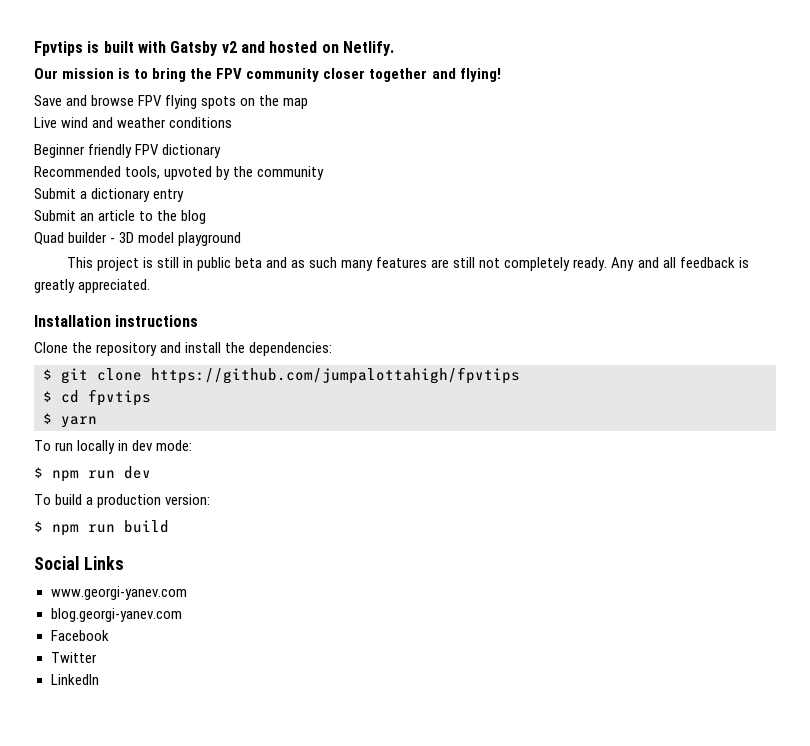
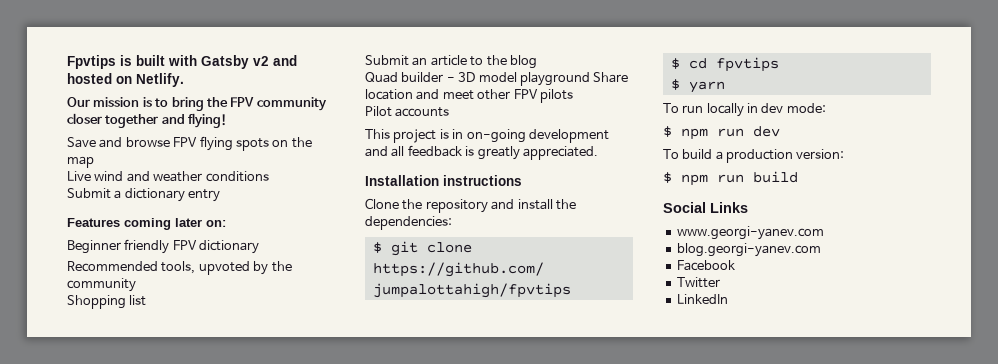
(233, 122) none -> [67,188,221,202] [67,218,226,230] // Submit a dictionary entry // Features coming later on:
[34,188,185,202] Submit a dictionary entry -> [67,295,147,309] Shopping list
[66,257,635,271] // This project is still in public beta and as such many features are still not completely ready. Any -> [593,72,629,83] [365,89,573,103] [365,106,450,117] [365,129,609,143] Share location and meet other FPV pilots // Pilot accounts // This project is in on-going development

